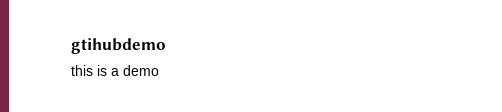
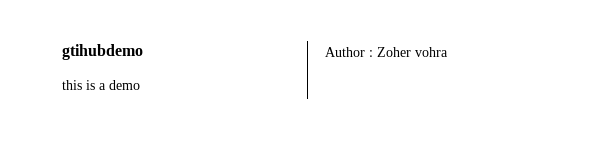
(159, 70) none -> [325,47,448,57] // Author : Zoher vohra

